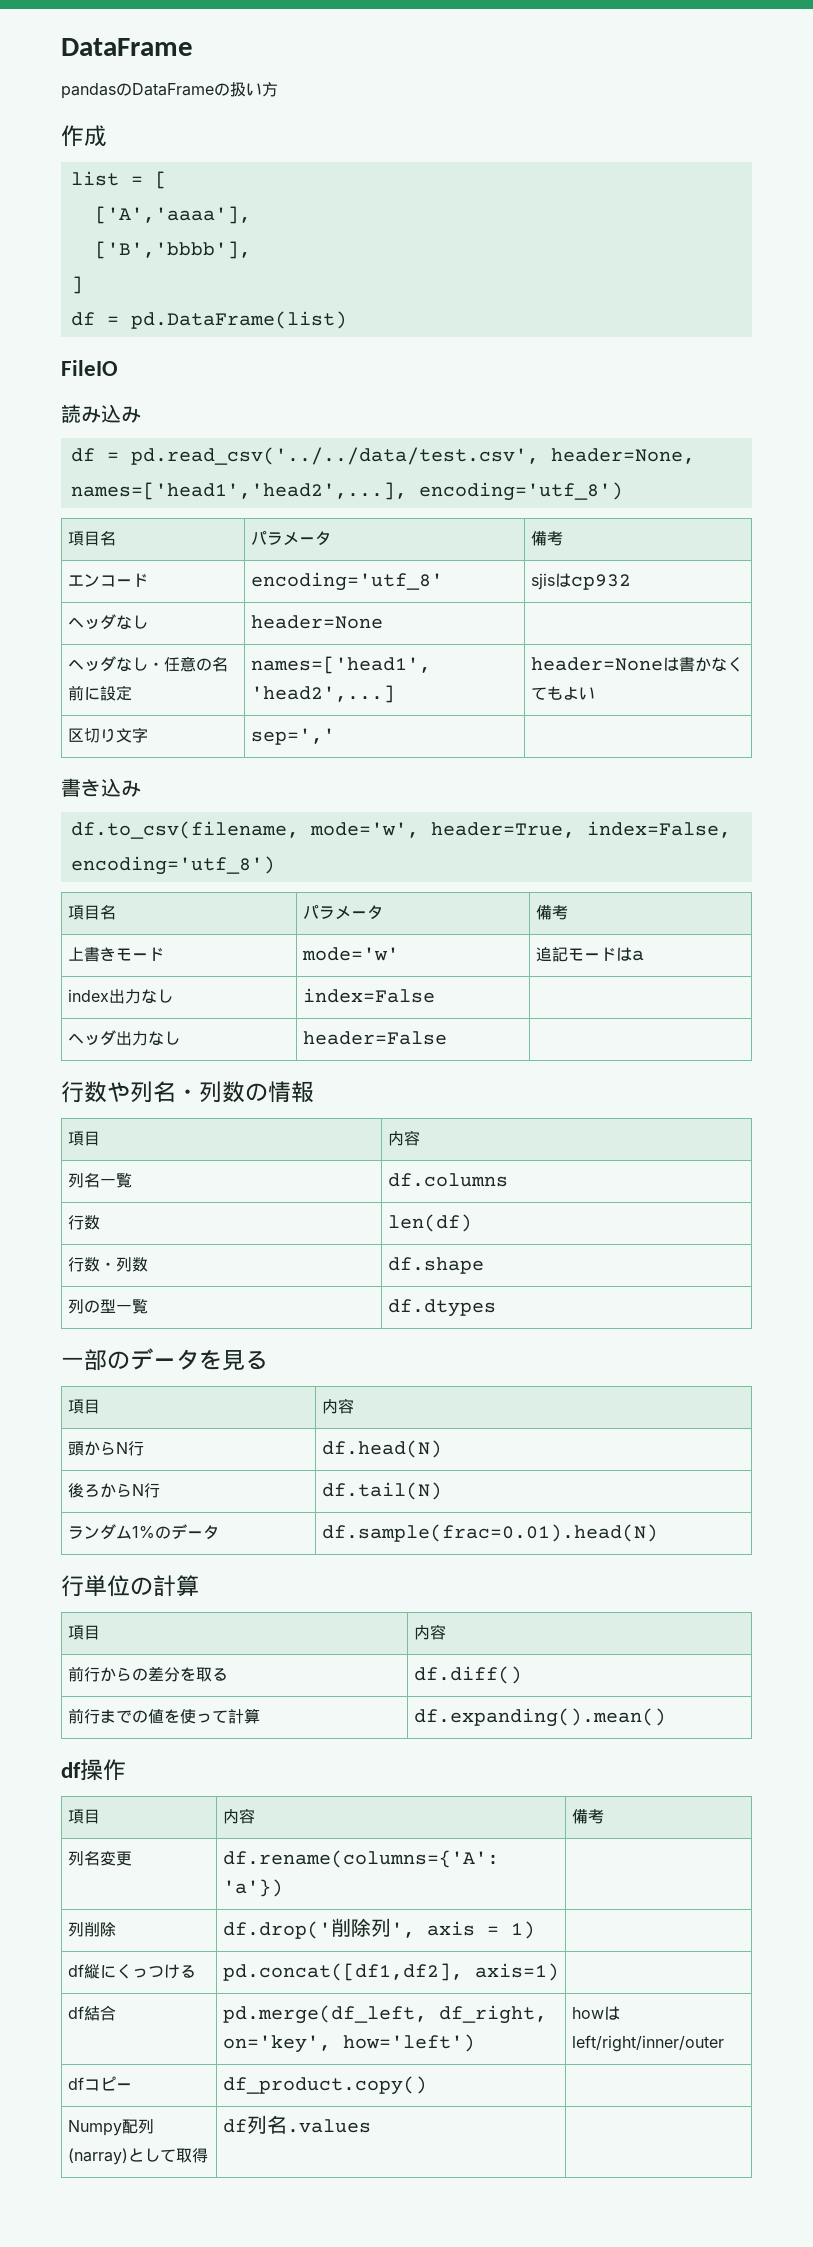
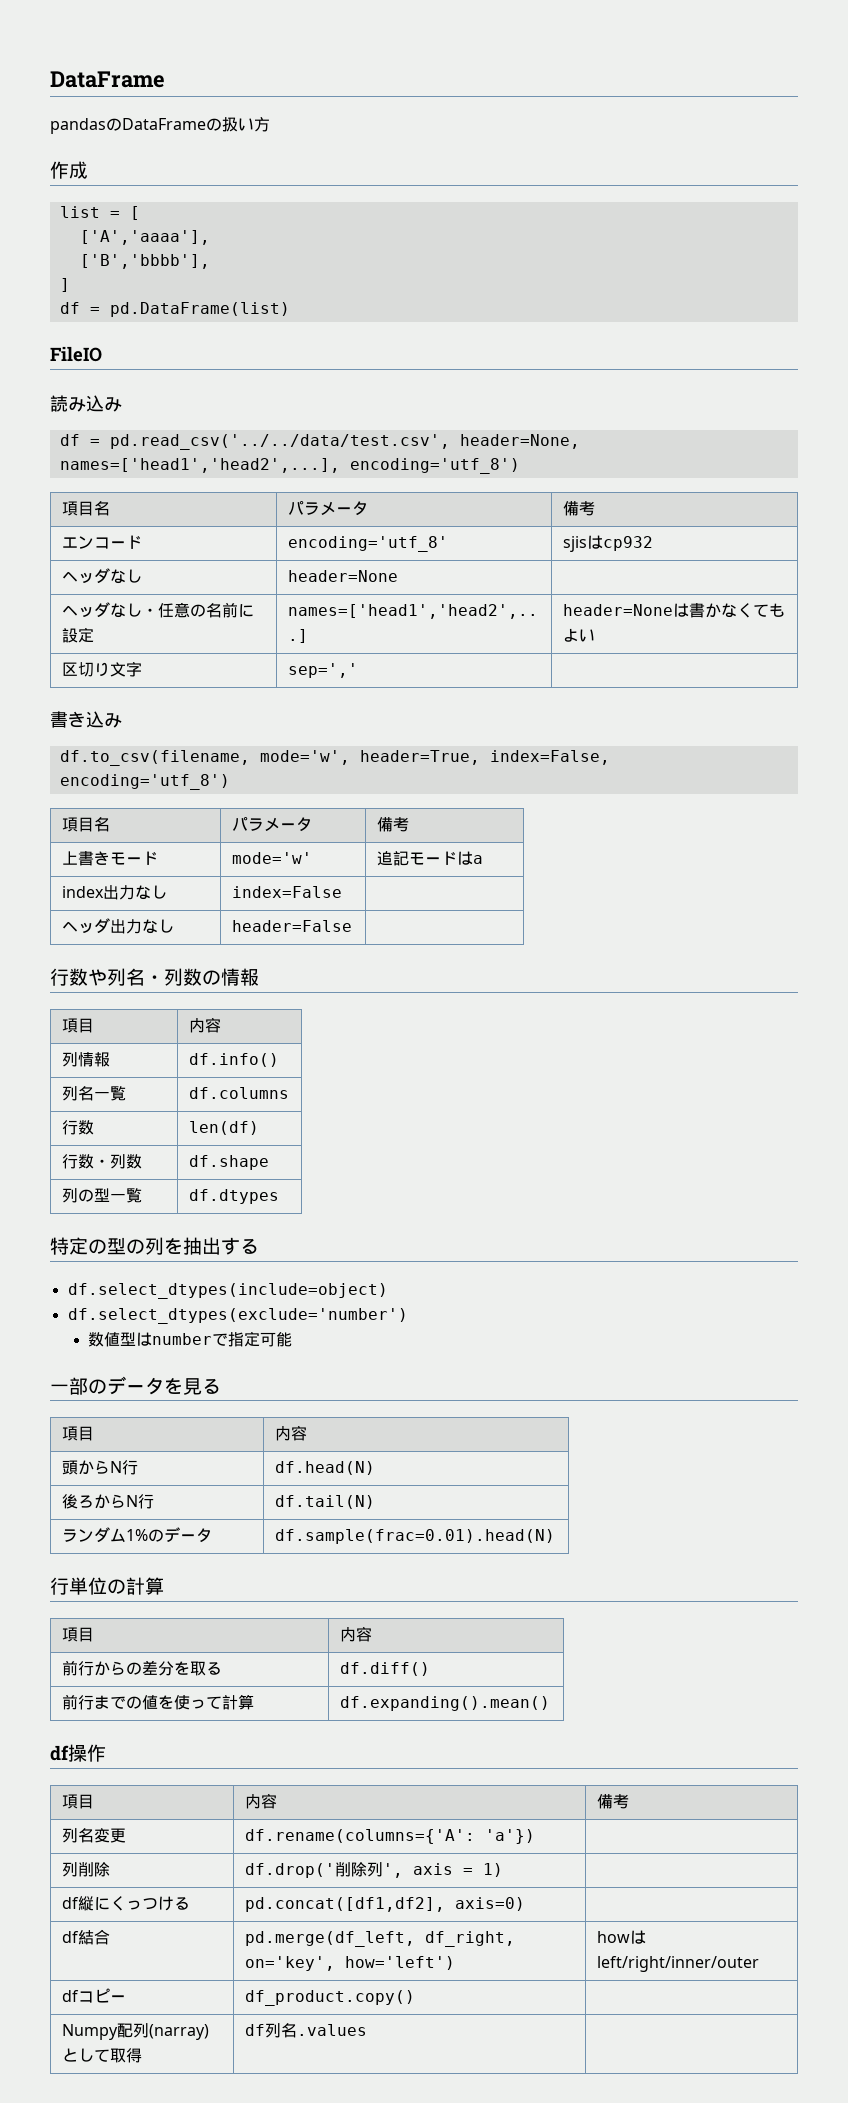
(420, 1138) none -> [61,1052,110,1067] [188,1053,279,1067] // 列情報 | df.info()
(496, 1308) none -> [50,1237,259,1255] [67,1283,388,1299] [67,1308,408,1324] [88,1331,293,1347] // 特定の型の列を抽出する // df.select_dtypes(include=object) // df.select_dtypes(exclude='number') // 数値型はnumberで指定可能
[474,1963,559,1981] axis=1) -> [454,1897,525,1911] axis=0)

